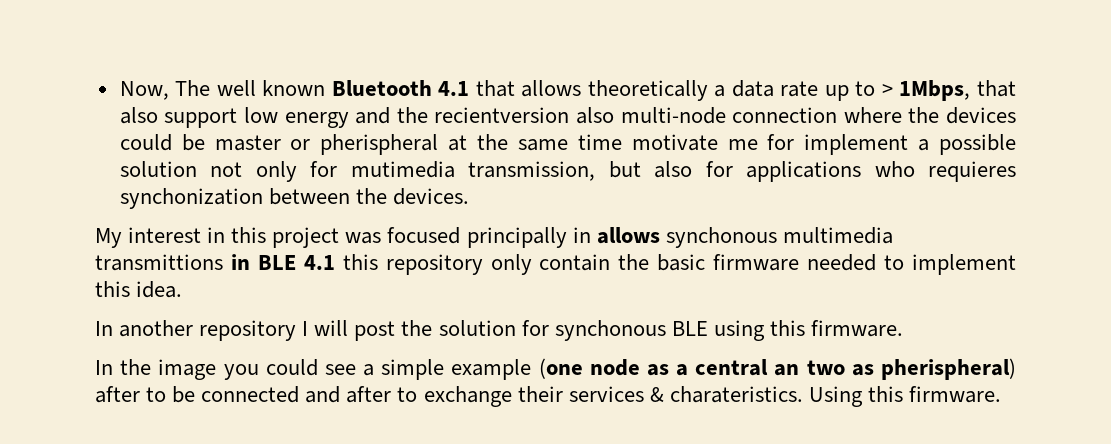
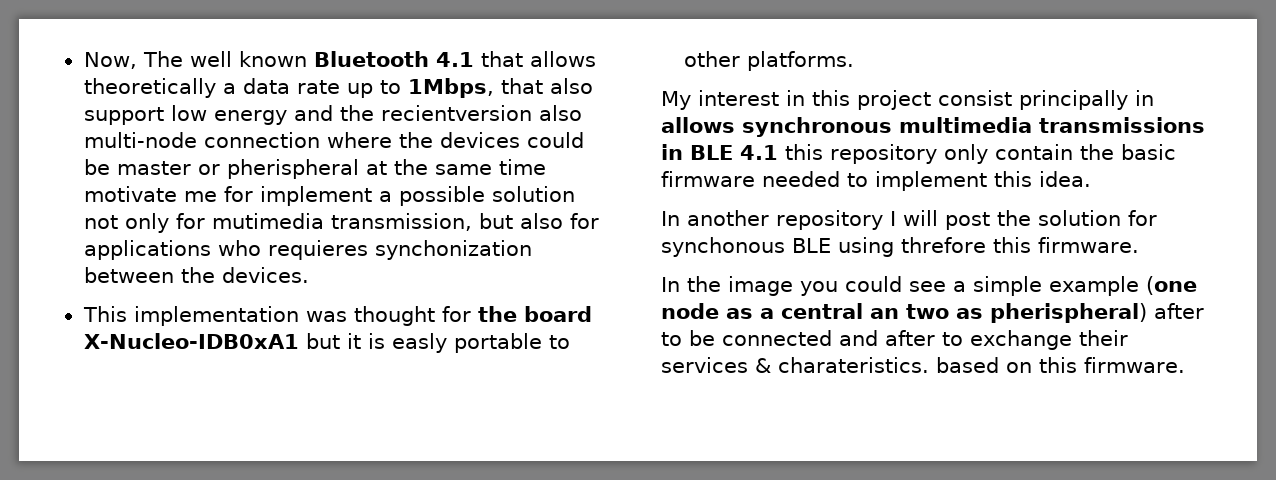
[881,84,893,96] > -> (401, 87) none
(469, 196) none -> [82,306,592,326] [83,333,570,353] [683,51,854,71] // This implementation was thought for the board X-Nucleo-IDB0xA1 but it is easly portable to other platforms.
[345,227,461,244] was focused -> [938,90,1012,106] consist
[665,227,893,248] [95,254,223,271] synchonous multimedia transmittions -> [742,117,1205,137] synchronous multimedia transmissions
(765, 330) none -> [901,237,986,253] threfore
[808,386,863,407] Using -> [936,357,1032,373] based on

